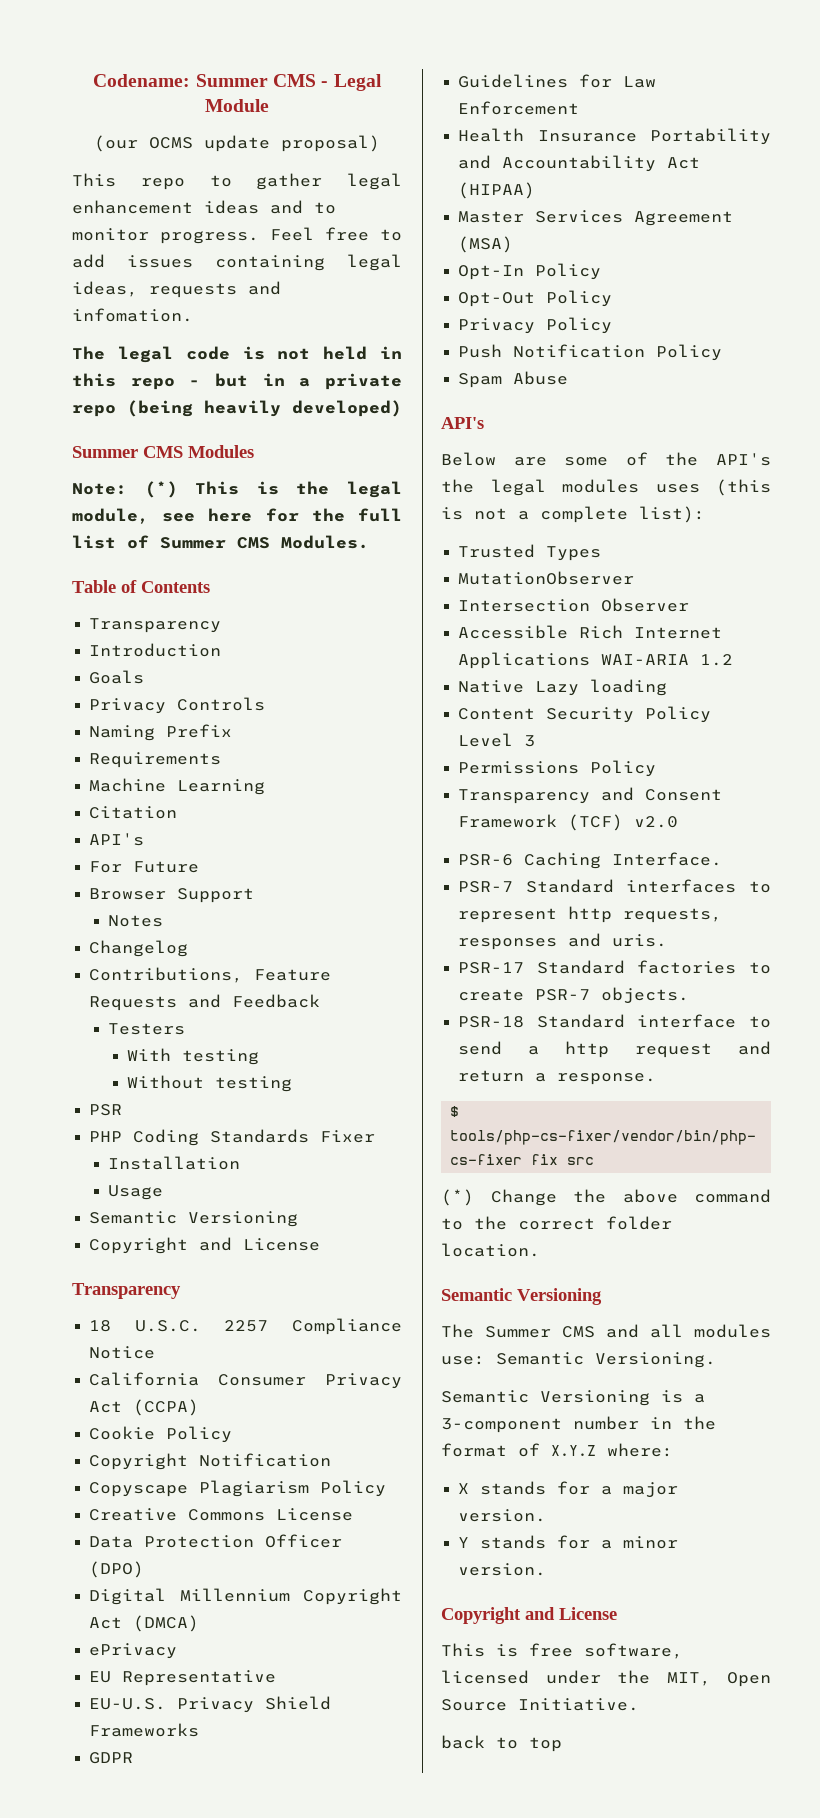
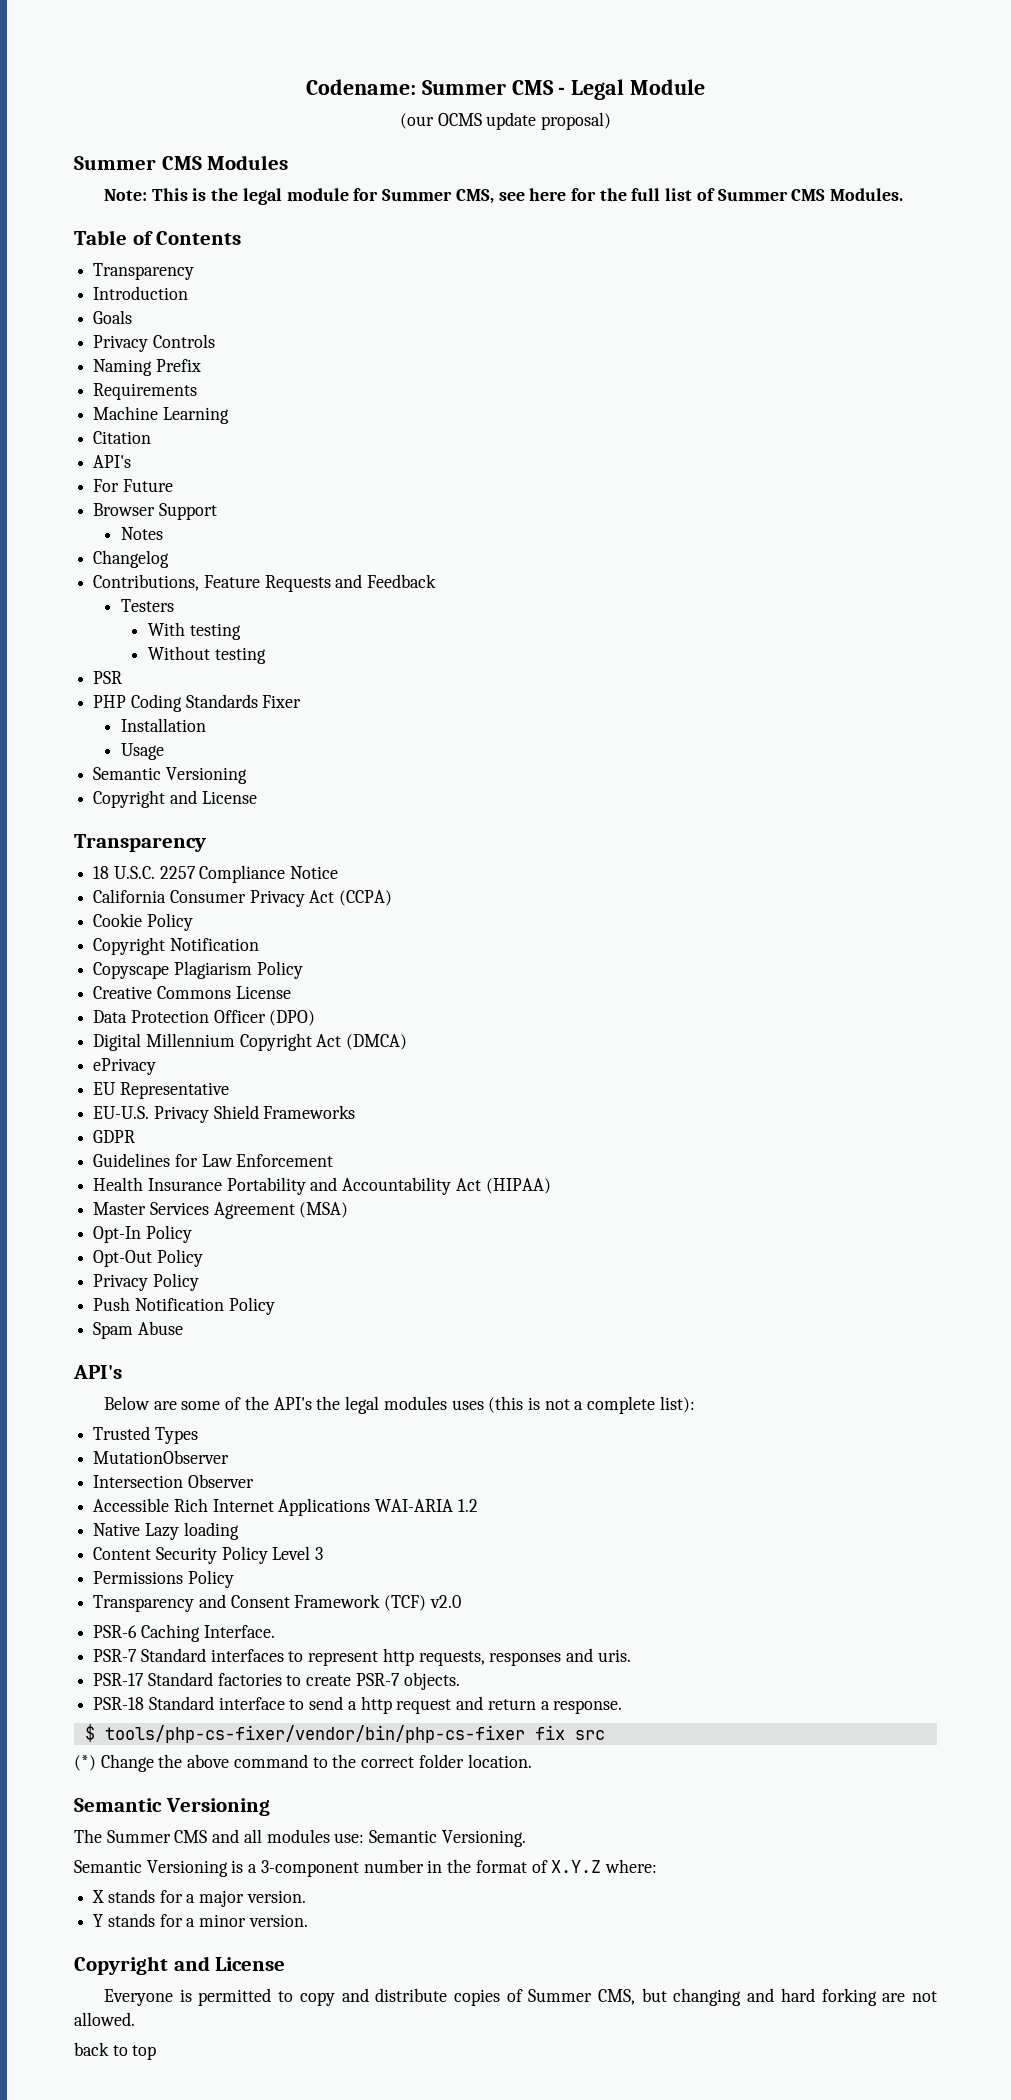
[72,173,402,190] [72,200,336,214] [72,227,402,244] [72,254,402,271] [72,281,281,298] [72,308,193,322] [72,346,403,363] [72,373,402,390] [72,400,402,417] // This repo to gather legal enhancement ideas and to monitor progress. Feel free to add issues containing legal ideas, requests and infomation. // The legal code is not held in this repo - but in a private repo (being heavily developed) -> (612, 121) none
[144,481,178,498] (*) -> (147, 195) none
[72,508,149,524] module, -> [286,188,494,204] module for Summer CMS,
[441,1643,683,1659] [441,1670,771,1687] [441,1698,639,1711] This is free software, licensed under the MIT, Open Source Initiative. -> [103,1988,938,2006] [74,2012,135,2026] Everyone is permitted to copy and distribute copies of Summer CMS, but changing and hard forking are not allowed.

